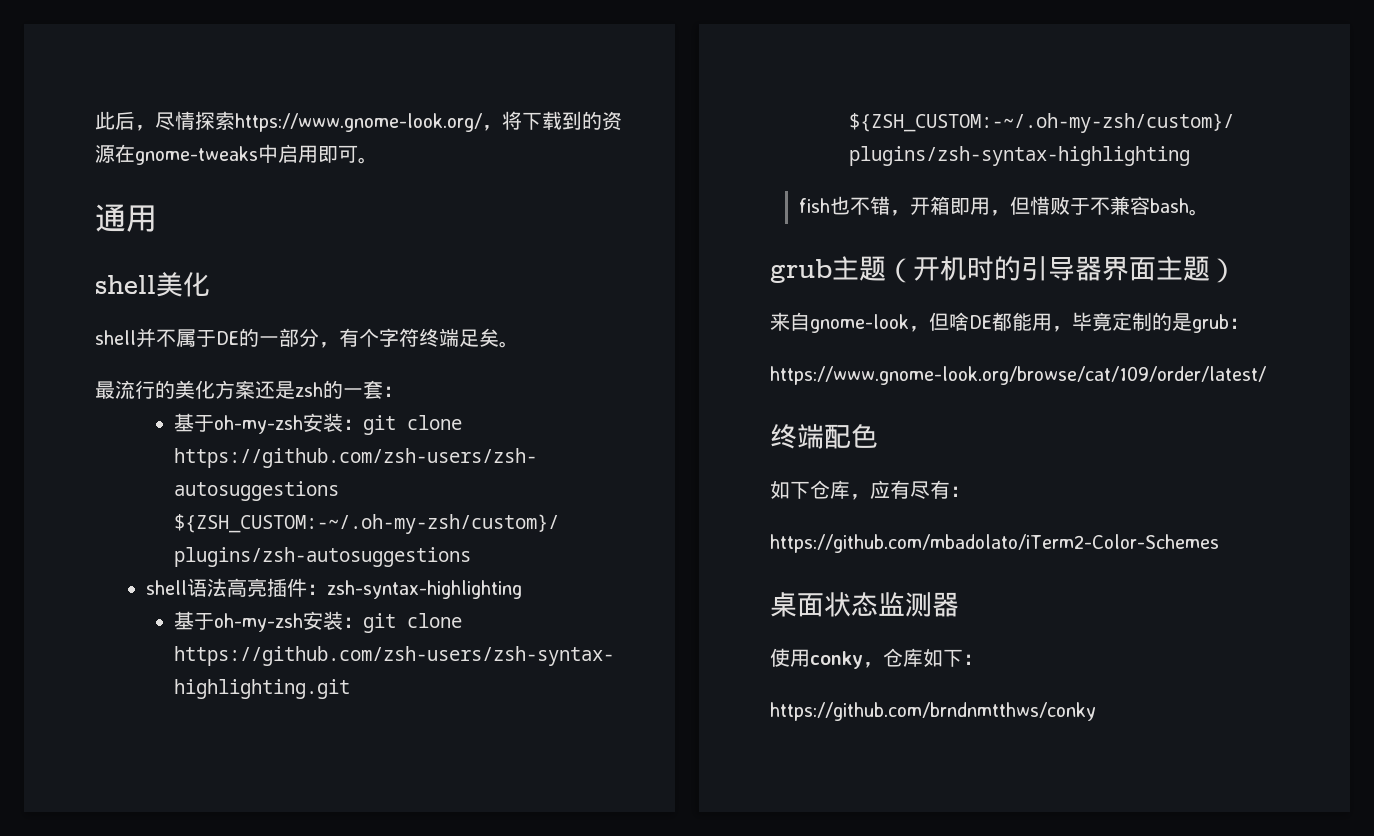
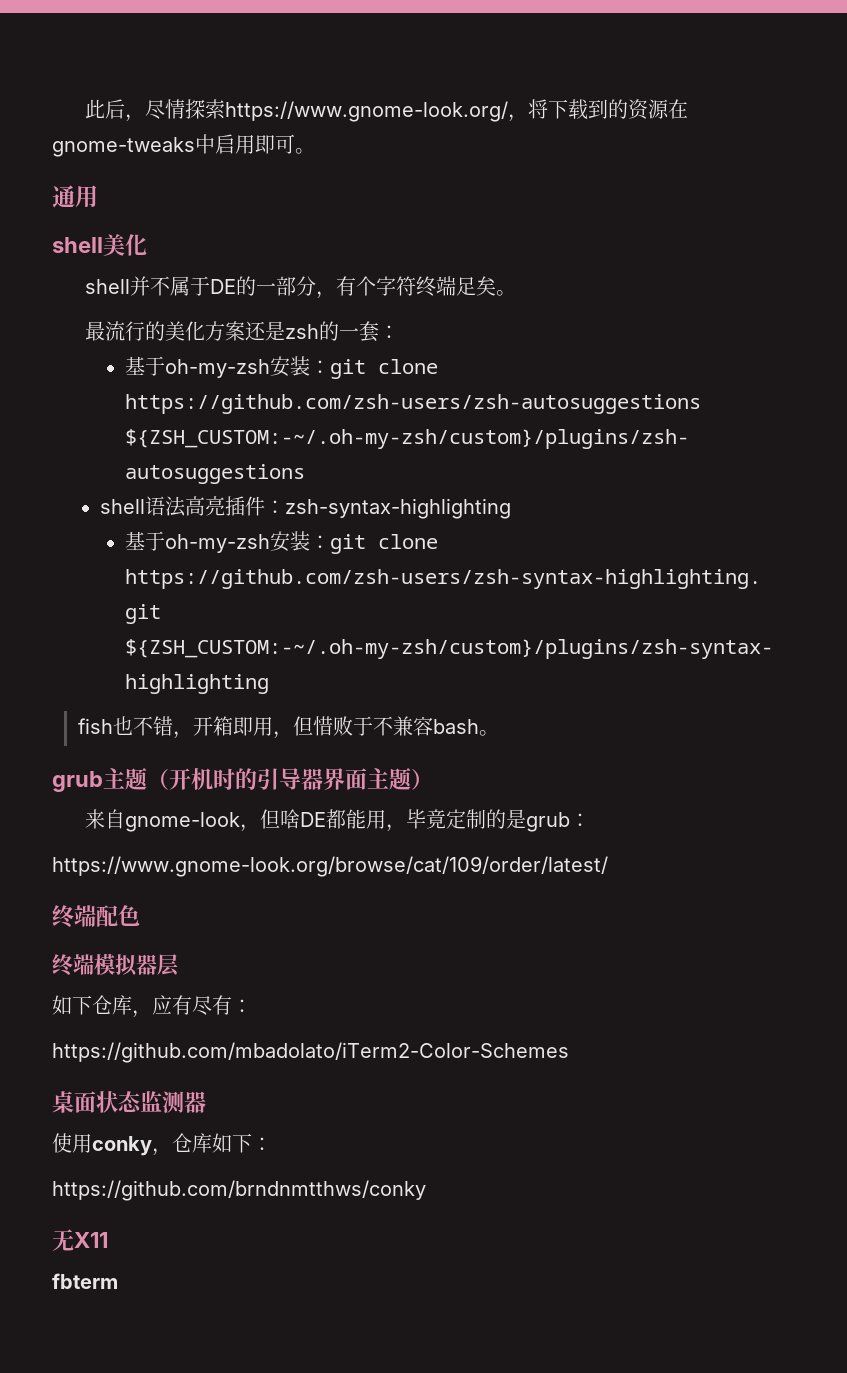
(878, 436) none -> [52,954,179,976] // 终端模拟器层
(1096, 711) none -> [52,1229,108,1251] [52,1273,118,1289] // 无X11 // fbterm

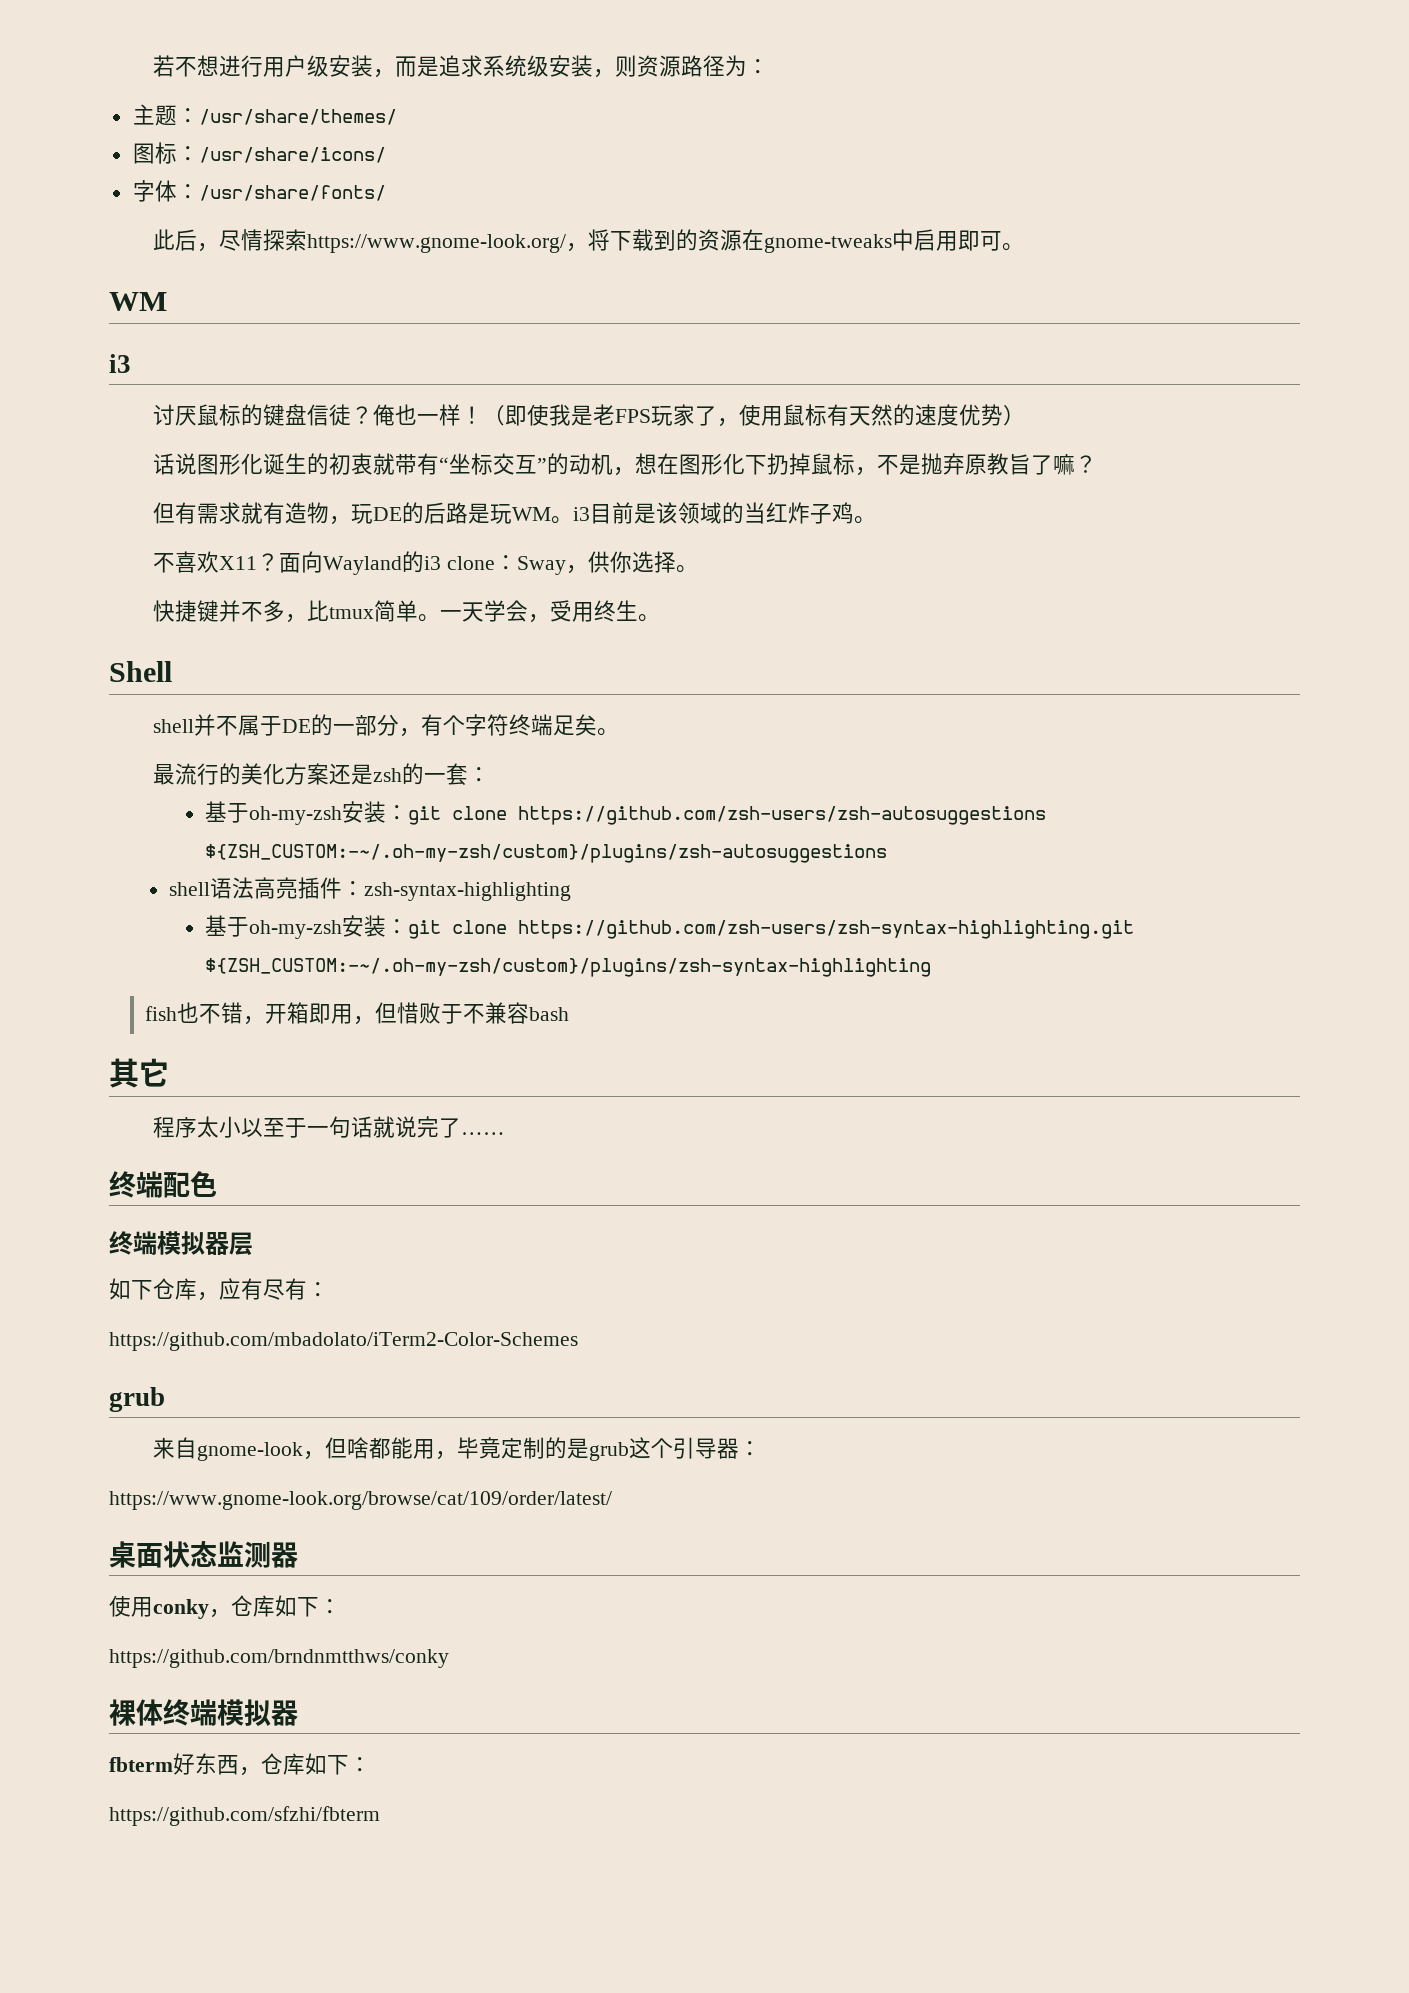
(84, 109) none -> [152,55,769,78] [132,104,397,126] [132,142,386,164] [132,180,386,202] 若不想进行用户级安装，而是追求系统级安装，则资源路径为： // 主题：/usr/share/themes/ // 图标：/usr/share/icons/ // 字体：/usr/share/fonts/ //
[52,185,98,208] [52,234,147,256] 通用 // shell美化 -> [109,292,167,311] [109,354,131,373] [152,404,1025,427] [152,453,1097,476] [152,502,876,525] [152,551,698,575] [152,600,660,623] [109,661,172,682] WM // i3 // 讨厌鼠标的键盘信徒？俺也一样！（即使我是老FPS玩家了，使用鼠标有天然的速度优势） // 话说图形化诞生的初衷就带有“坐标交互”的动机，想在图形化下扔掉鼠标，不是抛弃原教旨了嘛？ // 但有需求就有造物，玩DE的后路是玩WM。i3目前是该领域的当红炸子鸡。 // 不喜欢X11？面向Wayland的i3 clone：Sway，供你选择。 // 快捷键并不多，比tmux简单。一天学会，受用终生。 // Shell
[478,730,499,736] [52,767,433,792] [84,809,590,832] [52,856,608,877] 。 // grub主题（开机时的引导器界面主题） // 来自gnome-look，但啥DE都能用，毕竟定制的是grub： // https://www.gnome-look.org/browse/cat/109/order/latest/ -> [109,1058,169,1088] [152,1116,505,1138] // 其它 // 程序太小以至于一句话就说完了……
(569, 1052) none -> [109,1387,165,1412] [152,1437,761,1461] [109,1491,612,1510] // grub // 来自gnome-look，但啥都能用，毕竟定制的是grub这个引导器： // https://www.gnome-look.org/browse/cat/109/order/latest/
[52,1229,108,1251] [52,1273,118,1289] 无X11 // fbterm -> [109,1699,298,1726] [109,1753,371,1776] [109,1806,380,1826] 裸体终端模拟器 // fbterm好东西，仓库如下： // https://github.com/sfzhi/fbterm

